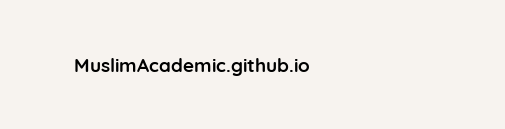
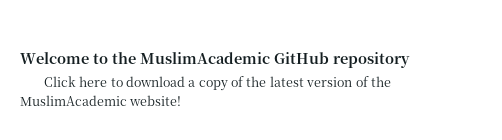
[74,58,310,76] MuslimAcademic.github.io -> [20,52,410,68] [43,76,391,91] [20,95,182,106] Welcome to the MuslimAcademic GitHub repository // Click here to download a copy of the latest version of the MuslimAcademic website!

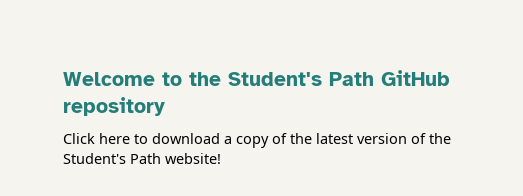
[140,52,270,64] MuslimAcademic -> [228,72,374,86] Student's Path
[20,95,127,106] MuslimAcademic -> [63,153,161,164] Student's Path

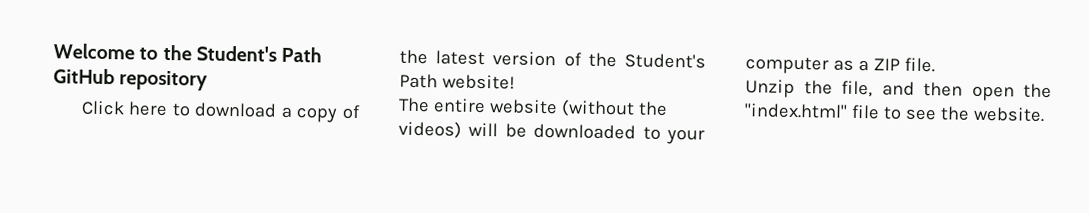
(221, 158) none -> [398,97,668,118] [398,120,705,145] [745,56,935,75] [745,79,1052,102] [744,103,1045,122] // The entire website (without the videos) will be downloaded to your computer as a ZIP file. // Unzip the file, and then open the "index.html" file to see the website.

